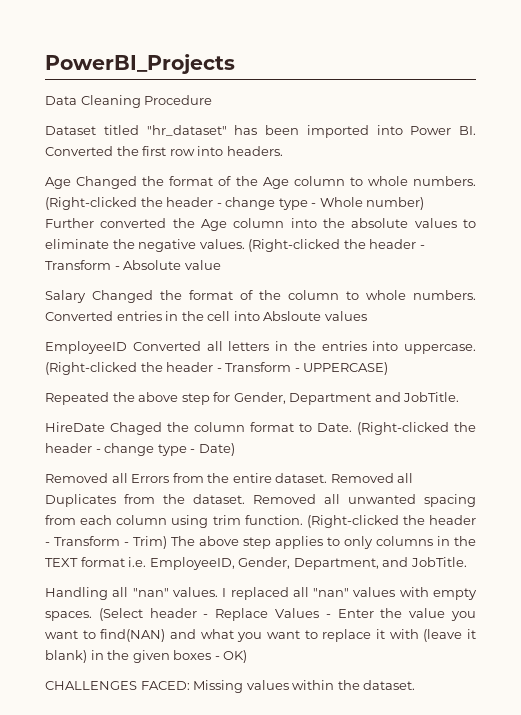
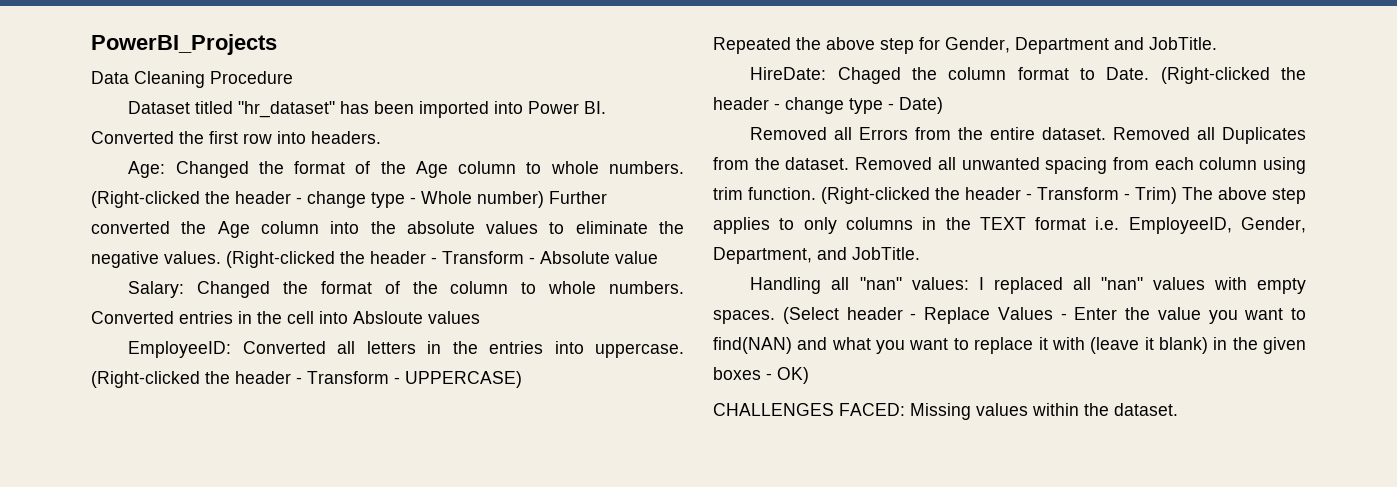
[45,177,71,189] Age -> [128,161,166,178] Age:
[45,290,86,303] Salary -> [128,281,185,298] Salary:
[45,341,127,354] EmployeeID -> [128,341,232,358] EmployeeID:
[45,422,105,432] HireDate -> [750,67,827,80] HireDate:
[172,587,218,597] values. -> [911,277,969,290] values:

